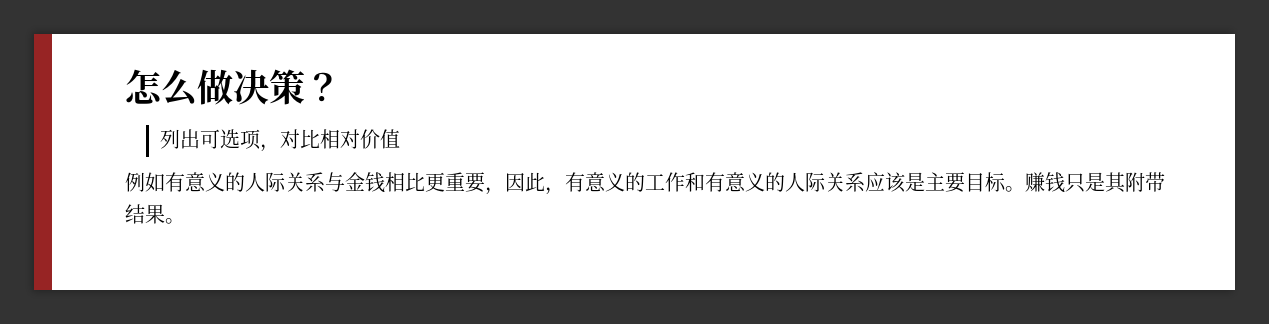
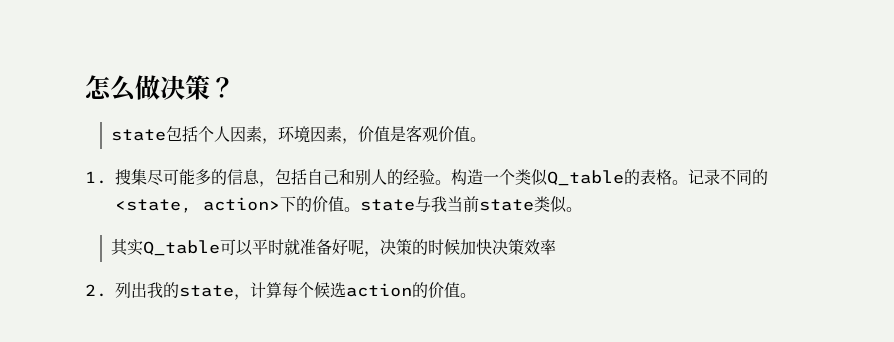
[159,129,400,152] [125,172,1165,195] [125,204,165,224] 列出可选项，对比相对价值 // 例如有意义的人际关系与金钱相比更重要，因此，有意义的工作和有意义的人际关系应该是主要目标。赚钱只是其附带结果 -> [111,125,487,144] [85,169,768,187] [115,196,582,213] [111,239,557,257] [85,282,460,300] state包括个人因素，环境因素，价值是客观价值。 // 1.搜集尽可能多的信息，包括自己和别人的经验。构造一个类似Q_table的表格。记录不同的<state, action>下的价值。state与我当前state类似。 // 其实Q_table可以平时就准备好呢，决策的时候加快决策效率 // 2.列出我的state，计算每个候选action的价值

